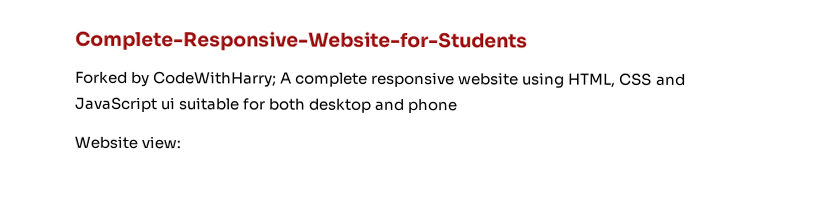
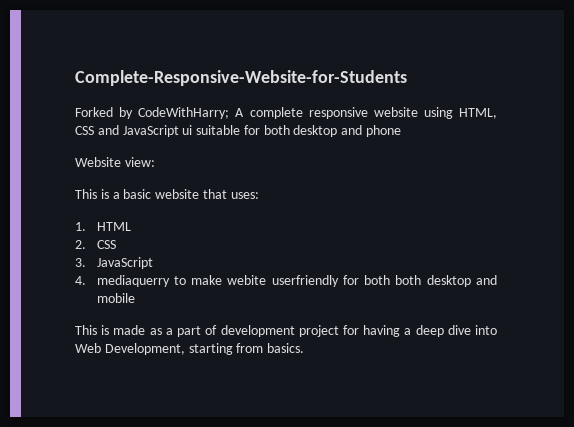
(182, 143) none -> [75,189,259,199] [75,222,131,231] [75,240,116,249] [75,257,153,269] [75,275,497,287] [96,293,135,303] [75,325,498,337] [75,343,305,355] // This is a basic website that uses: // 1. HTML // 2. CSS // 3. JavaScript // 4. mediaquerry to make webite userfriendly for both both desktop and mobile // This is made as a part of development project for having a deep dive into Web Development, starting from basics.

